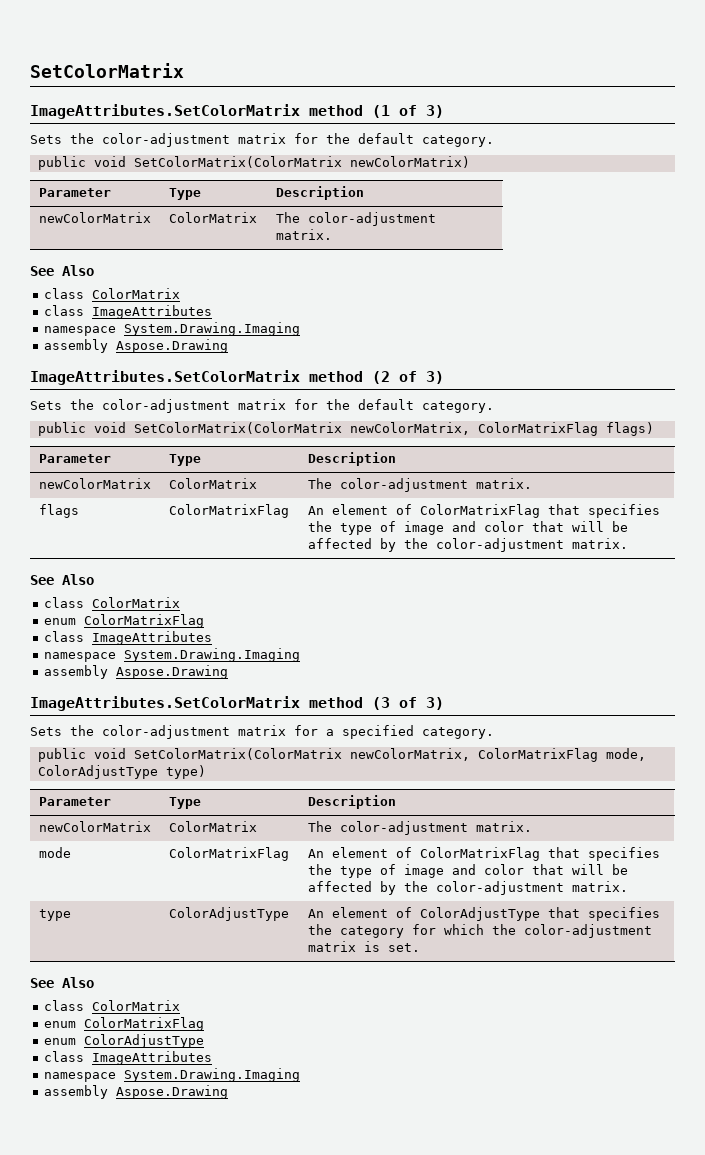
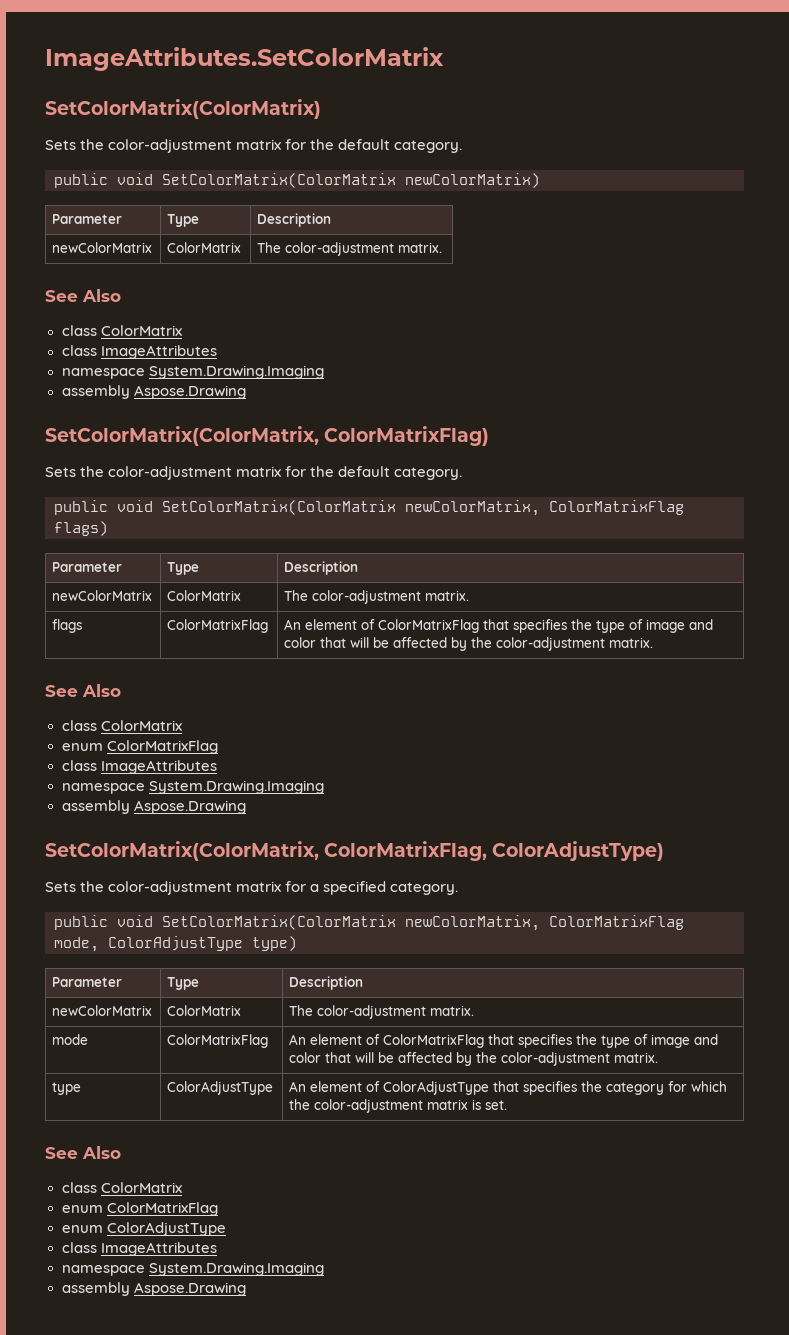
[30,63,184,78] [30,104,444,119] SetColorMatrix // ImageAttributes.SetColorMatrix method (1 of 3) -> [45,47,444,71] [45,99,321,119] ImageAttributes.SetColorMatrix // SetColorMatrix(ColorMatrix)
[30,370,444,385] ImageAttributes.SetColorMatrix method (2 of 3) -> [45,426,490,446] SetColorMatrix(ColorMatrix, ColorMatrixFlag)
[30,696,444,711] ImageAttributes.SetColorMatrix method (3 of 3) -> [45,841,665,861] SetColorMatrix(ColorMatrix, ColorMatrixFlag, ColorAdjustType)

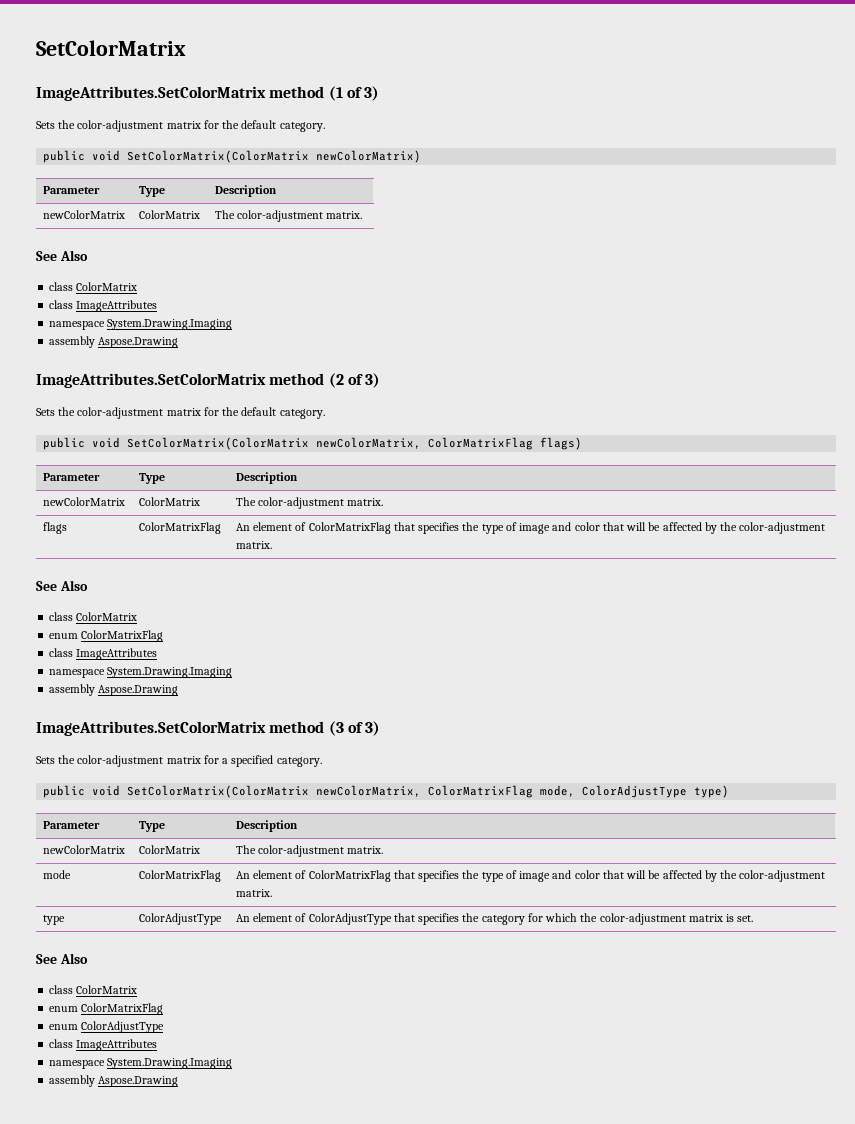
[45,47,444,71] [45,99,321,119] ImageAttributes.SetColorMatrix // SetColorMatrix(ColorMatrix) -> [36,40,186,56] [36,86,380,101] SetColorMatrix // ImageAttributes.SetColorMatrix method (1 of 3)
[45,426,490,446] SetColorMatrix(ColorMatrix, ColorMatrixFlag) -> [36,373,381,388] ImageAttributes.SetColorMatrix method (2 of 3)
[45,841,665,861] SetColorMatrix(ColorMatrix, ColorMatrixFlag, ColorAdjustType) -> [36,721,381,736] ImageAttributes.SetColorMatrix method (3 of 3)

